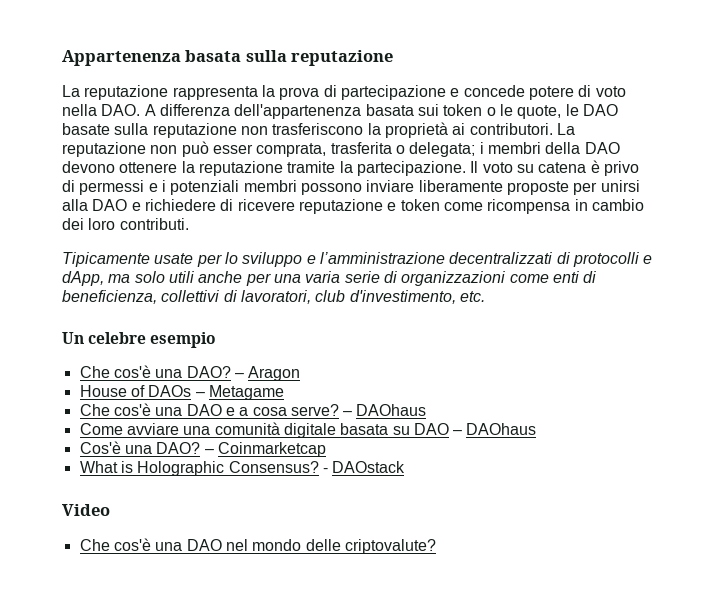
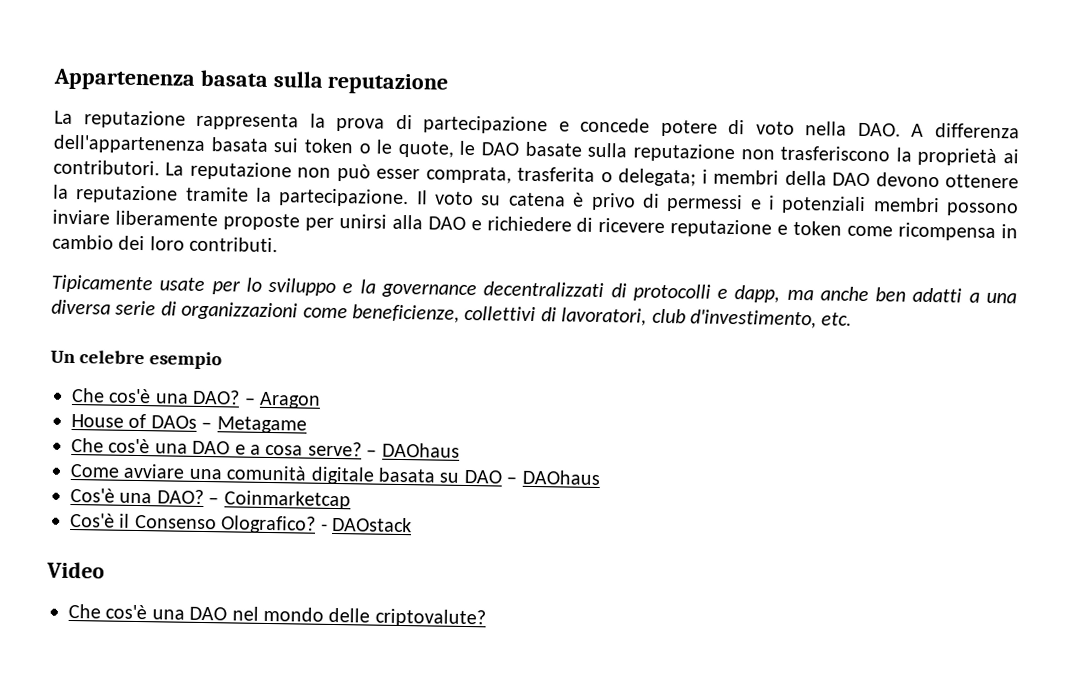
[319,252,445,264] l’amministrazione -> [359,279,477,299] la governance
[62,271,341,286] dApp, ma solo utili anche per una varia -> [734,285,1018,304] [51,299,111,315] dapp, ma anche ben adatti a una diversa
[552,271,597,283] [62,290,157,304] enti di beneficienza, -> [352,304,460,323] beneficienze,
[79,461,319,476] What is Holographic Consensus? -> [70,512,317,534] Cos'è il Consenso Olografico?

